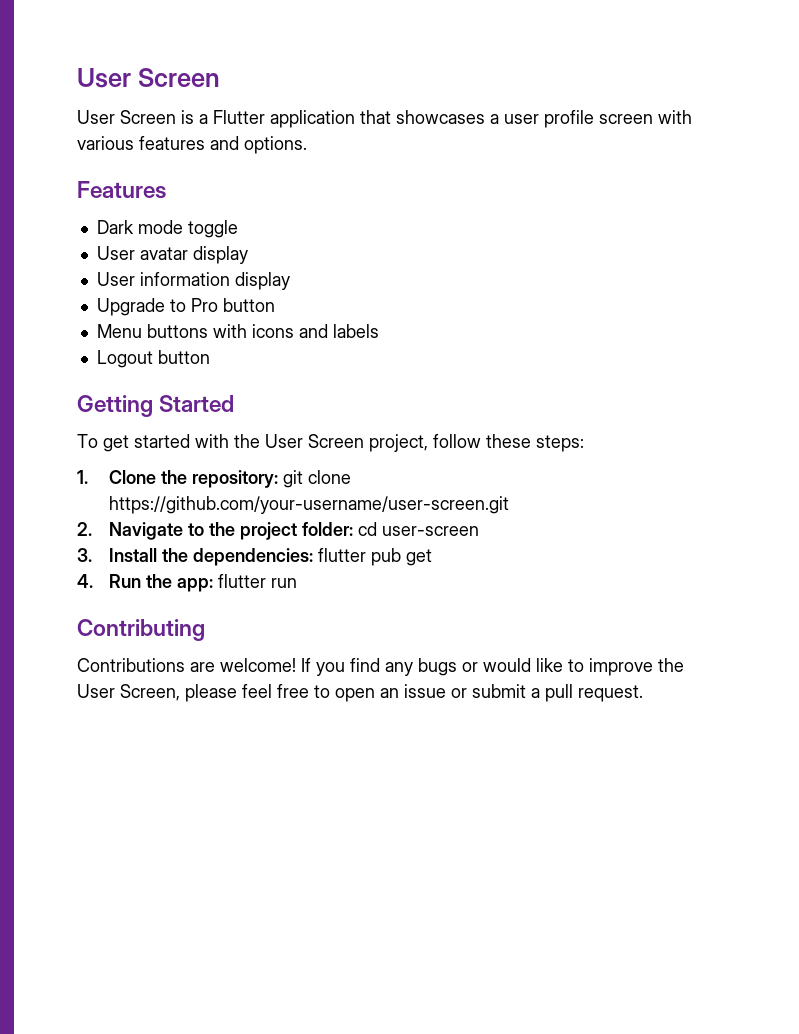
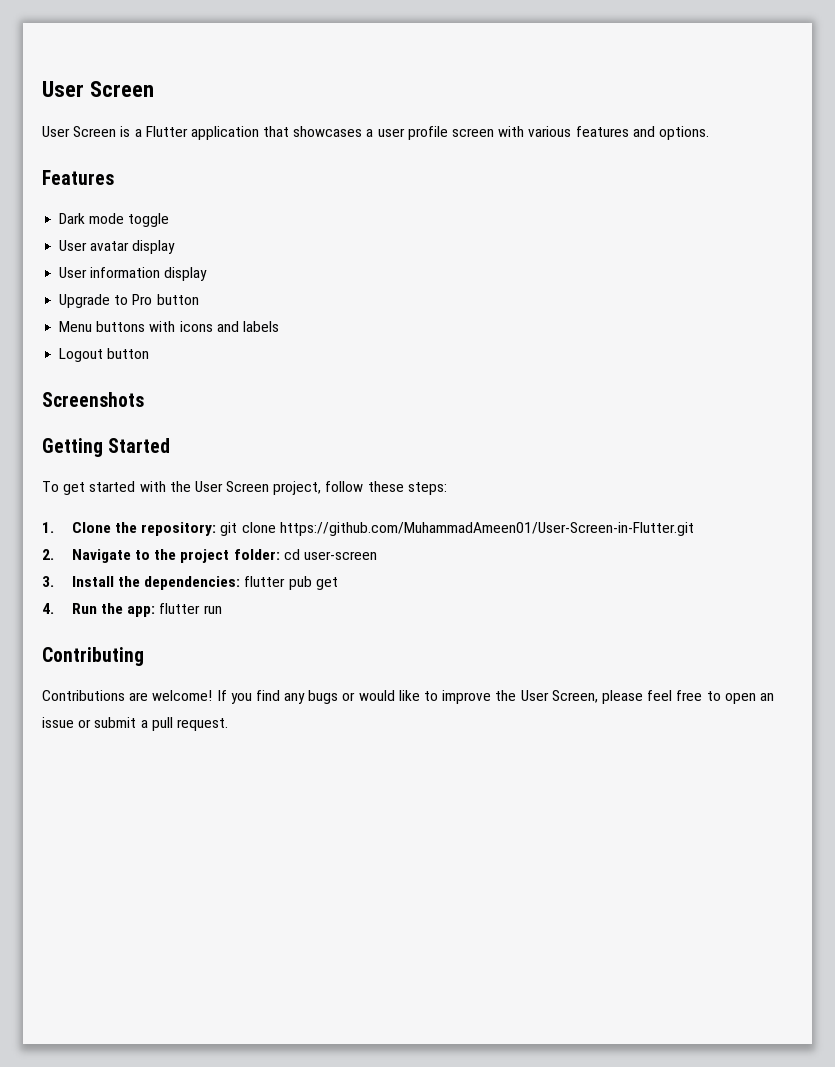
(210, 357) none -> [42,392,144,407] // Screenshots
[109,496,510,514] https://github.com/your-username/user-screen.git -> [279,522,694,536] https://github.com/MuhammadAmeen01/User-Screen-in-Flutter.git

